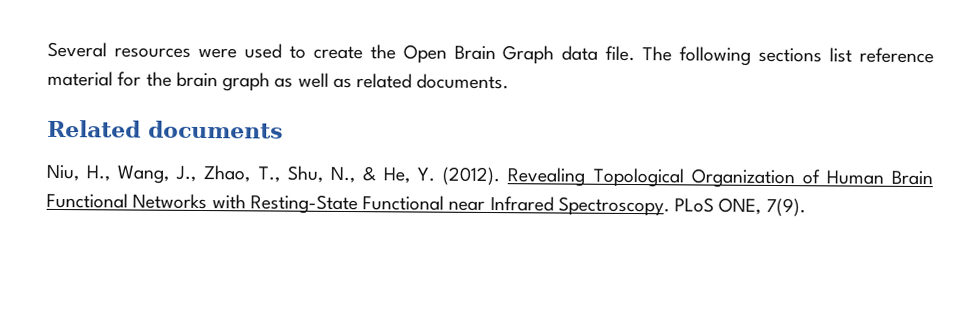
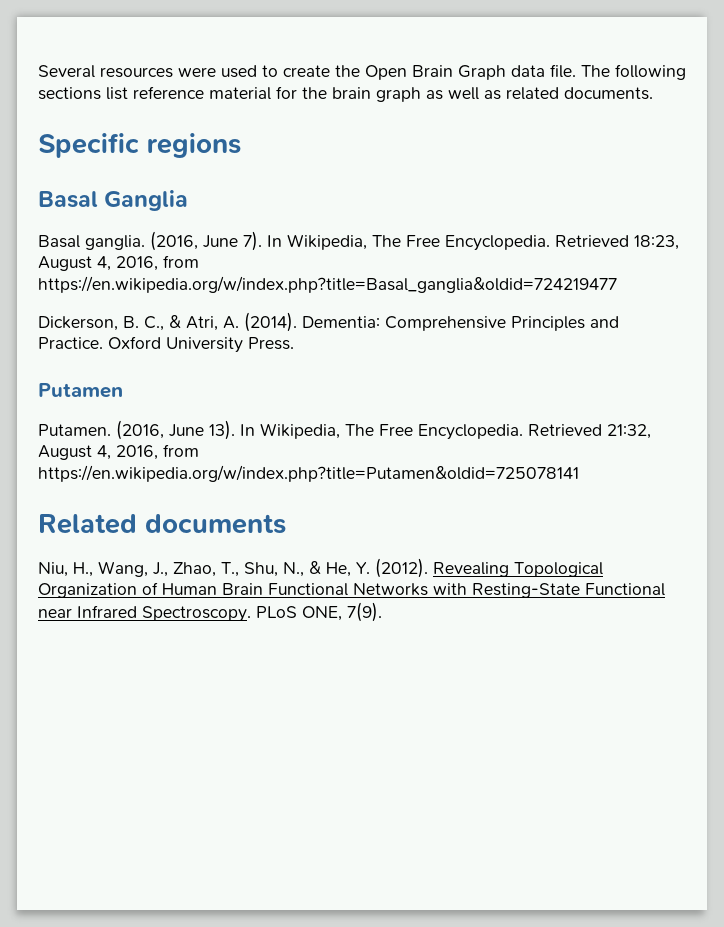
(510, 81) none -> [38,133,241,158] [38,190,189,211] [38,231,679,251] [38,255,199,271] [38,276,617,293] [38,312,619,332] [38,336,294,353] [38,383,123,398] [38,420,651,440] [38,444,199,460] [38,465,579,482] // Specific regions // Basal Ganglia // Basal ganglia. (2016, June 7). In Wikipedia, The Free Encyclopedia. Retrieved 18:23, August 4, 2016, from https://en.wikipedia.org/w/index.php?title=Basal_ganglia&oldid=724219477 // Dickerson, B. C., & Atri, A. (2014). Dementia: Comprehensive Principles and Practice. Oxford University Press. // Putamen // Putamen. (2016, June 13). In Wikipedia, The Free Encyclopedia. Retrieved 21:32, August 4, 2016, from https://en.wikipedia.org/w/index.php?title=Putamen&oldid=725078141

